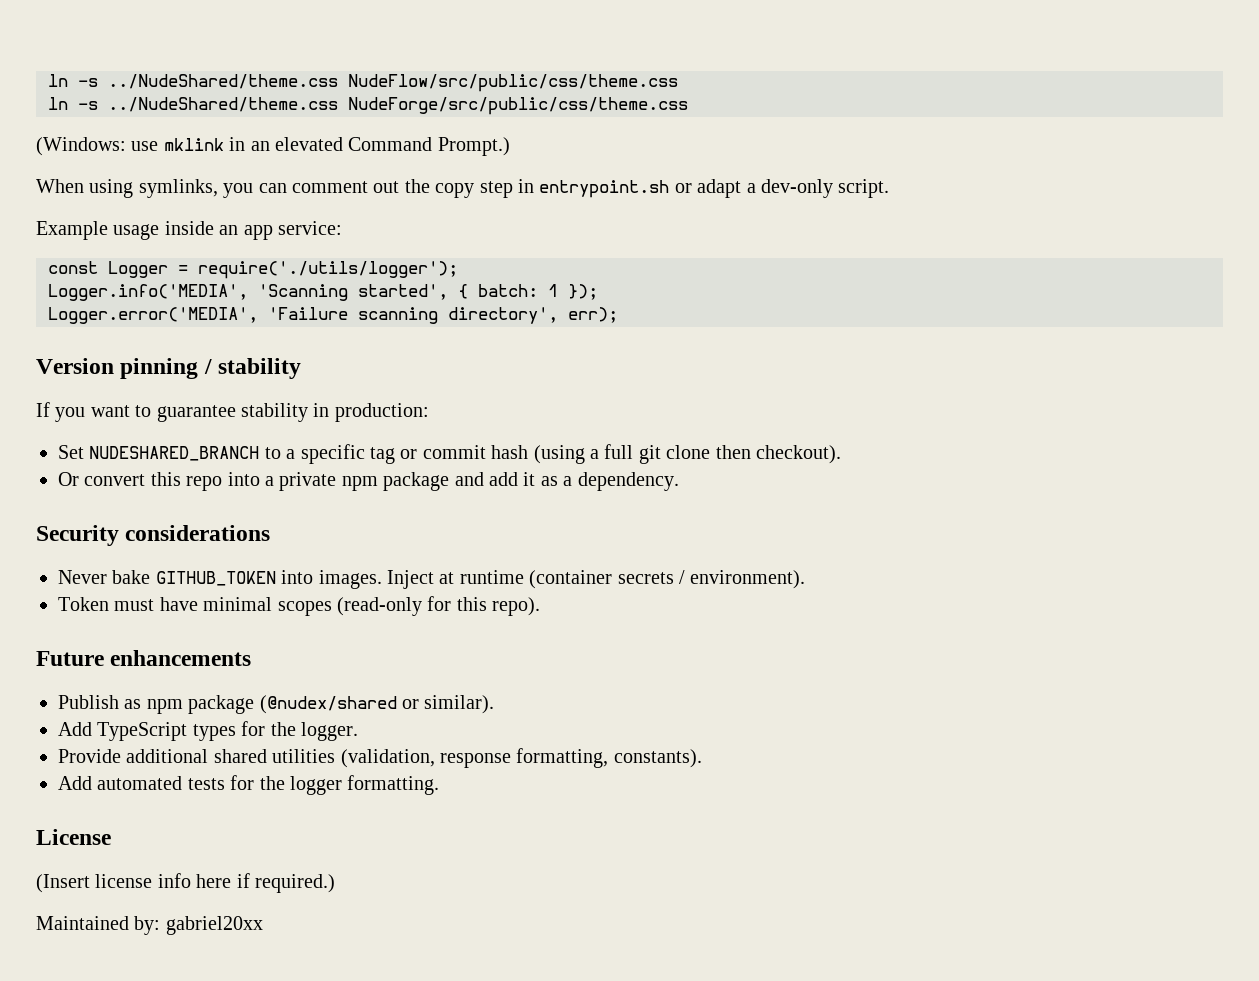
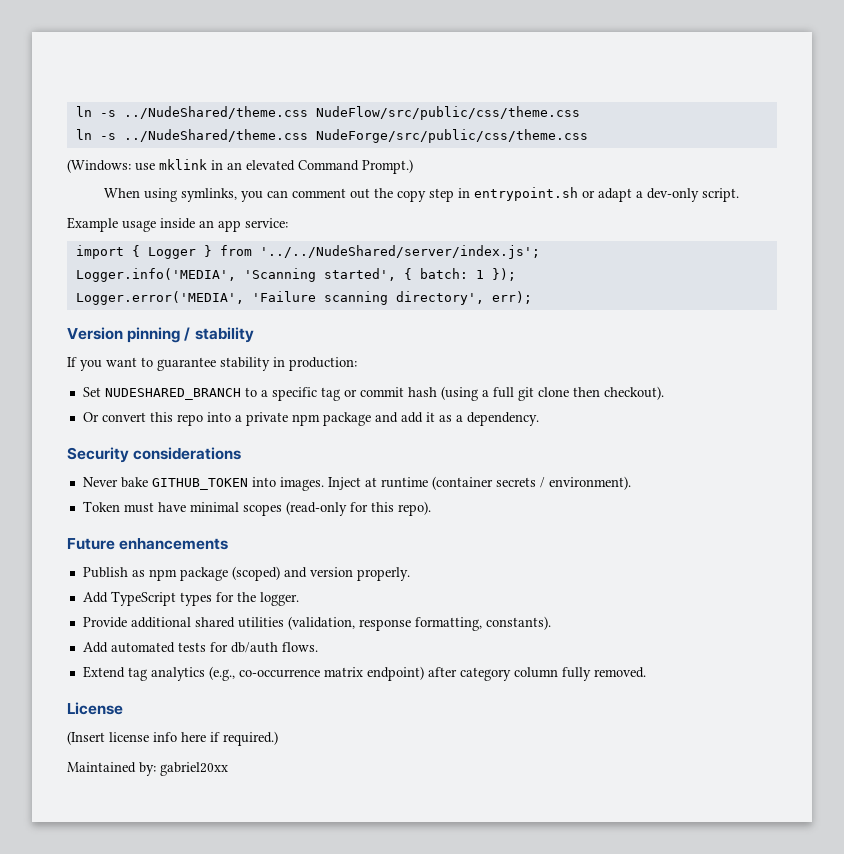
[48,261,458,279] const Logger = require('./utils/logger'); -> [75,245,540,259] import { Logger } from '../../NudeShared/server/index.js';
[259,695,495,714] (@nudex/shared or similar). -> [231,566,410,581] (scoped) and version properly.
[259,775,440,795] the logger formatting. -> [230,642,318,653] [82,666,646,681] db/auth flows. // Extend tag analytics (e.g., co-occurrence matrix endpoint) after category column fully removed.

